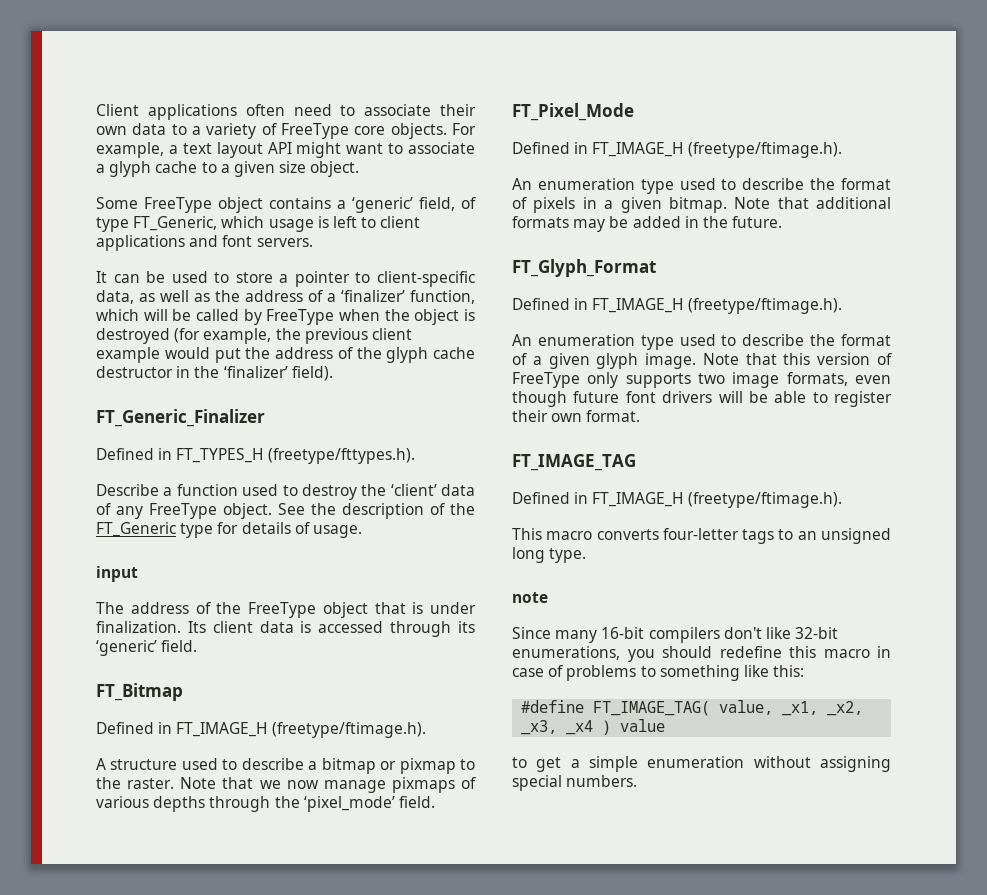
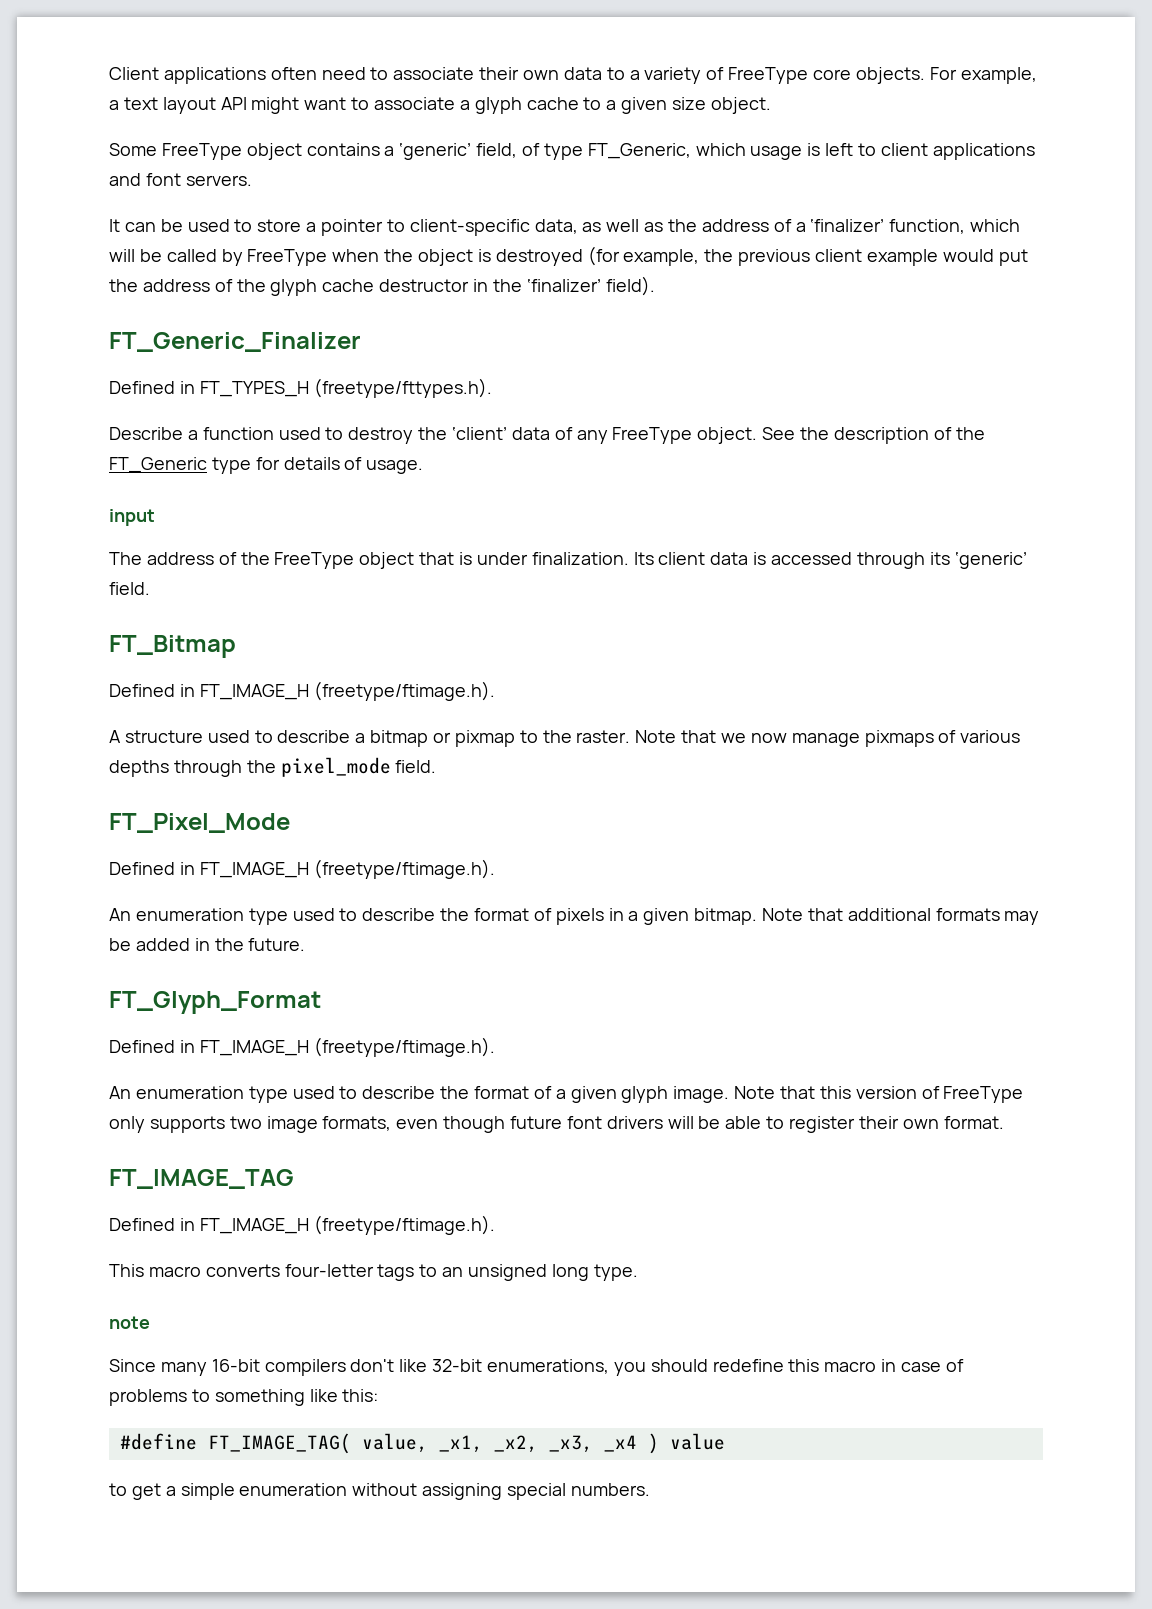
[303,796,395,812] ‘pixel_mode’ -> [280,757,391,777] pixel_mode

